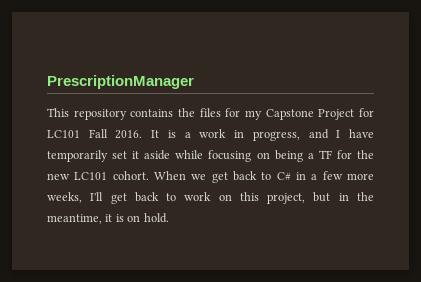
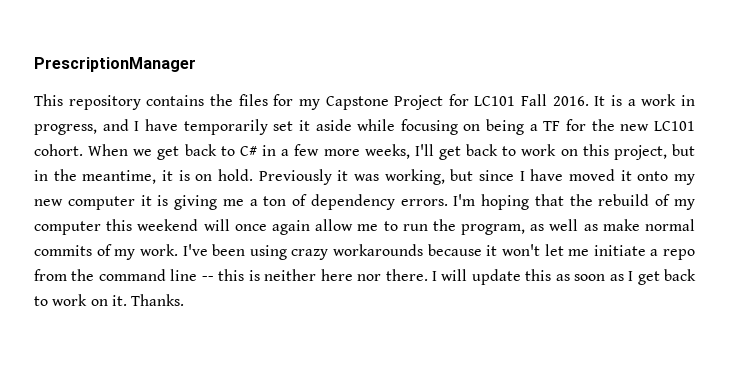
(169, 218) none -> [258,169,695,185] [34,194,695,210] [34,219,695,235] [34,244,695,260] [34,269,697,285] [34,294,185,306] Previously it was working, but since I have moved it onto my new computer it is giving me a ton of dependency errors. I'm hoping that the rebuild of my computer this weekend will once again allow me to run the program, as well as make normal commits of my work. I've been using crazy workarounds because it won't let me initiate a repo from the command line -- this is neither here nor there. I will update this as soon as I get back to work on it. Thanks.

